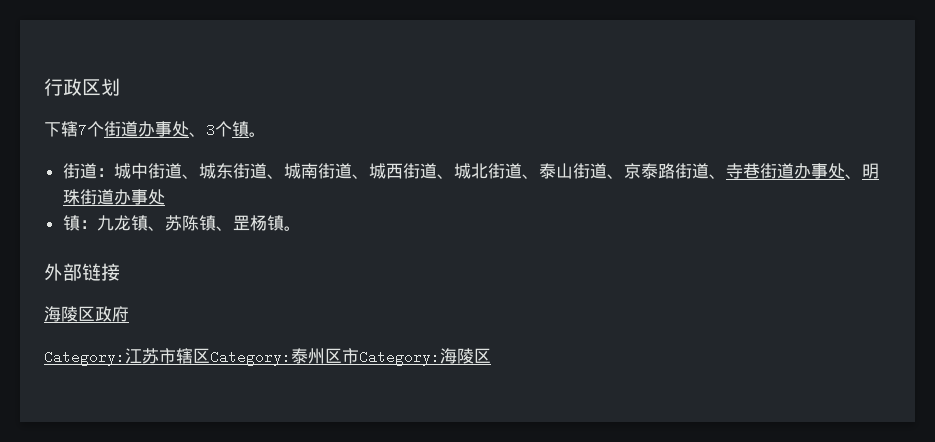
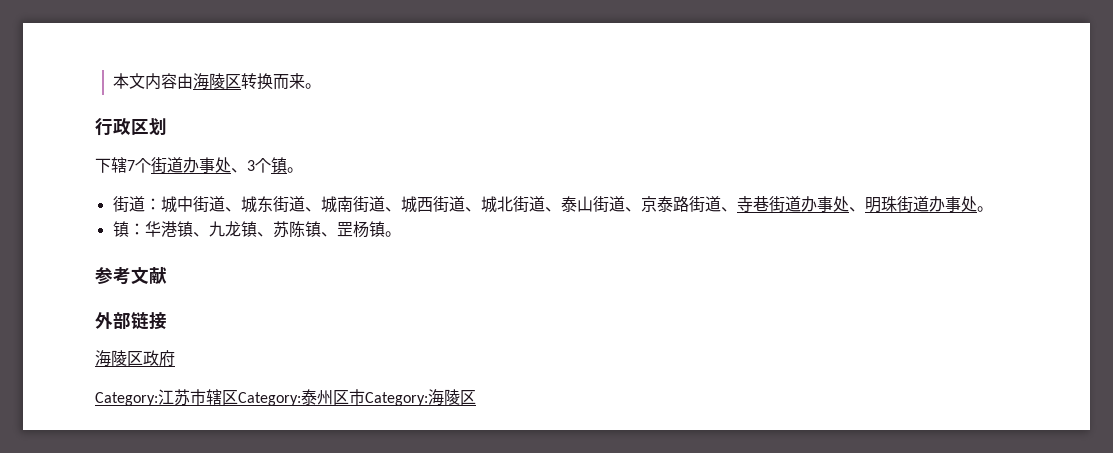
(44, 87) none -> [113,73,322,90] 本文内容由海陵区转换而来。 //
(165, 197) none -> [976,206,993,212] 。
(97, 224) none -> [144,221,209,237] 华港镇、
(301, 228) none -> [95,266,167,285] // 参考文献

